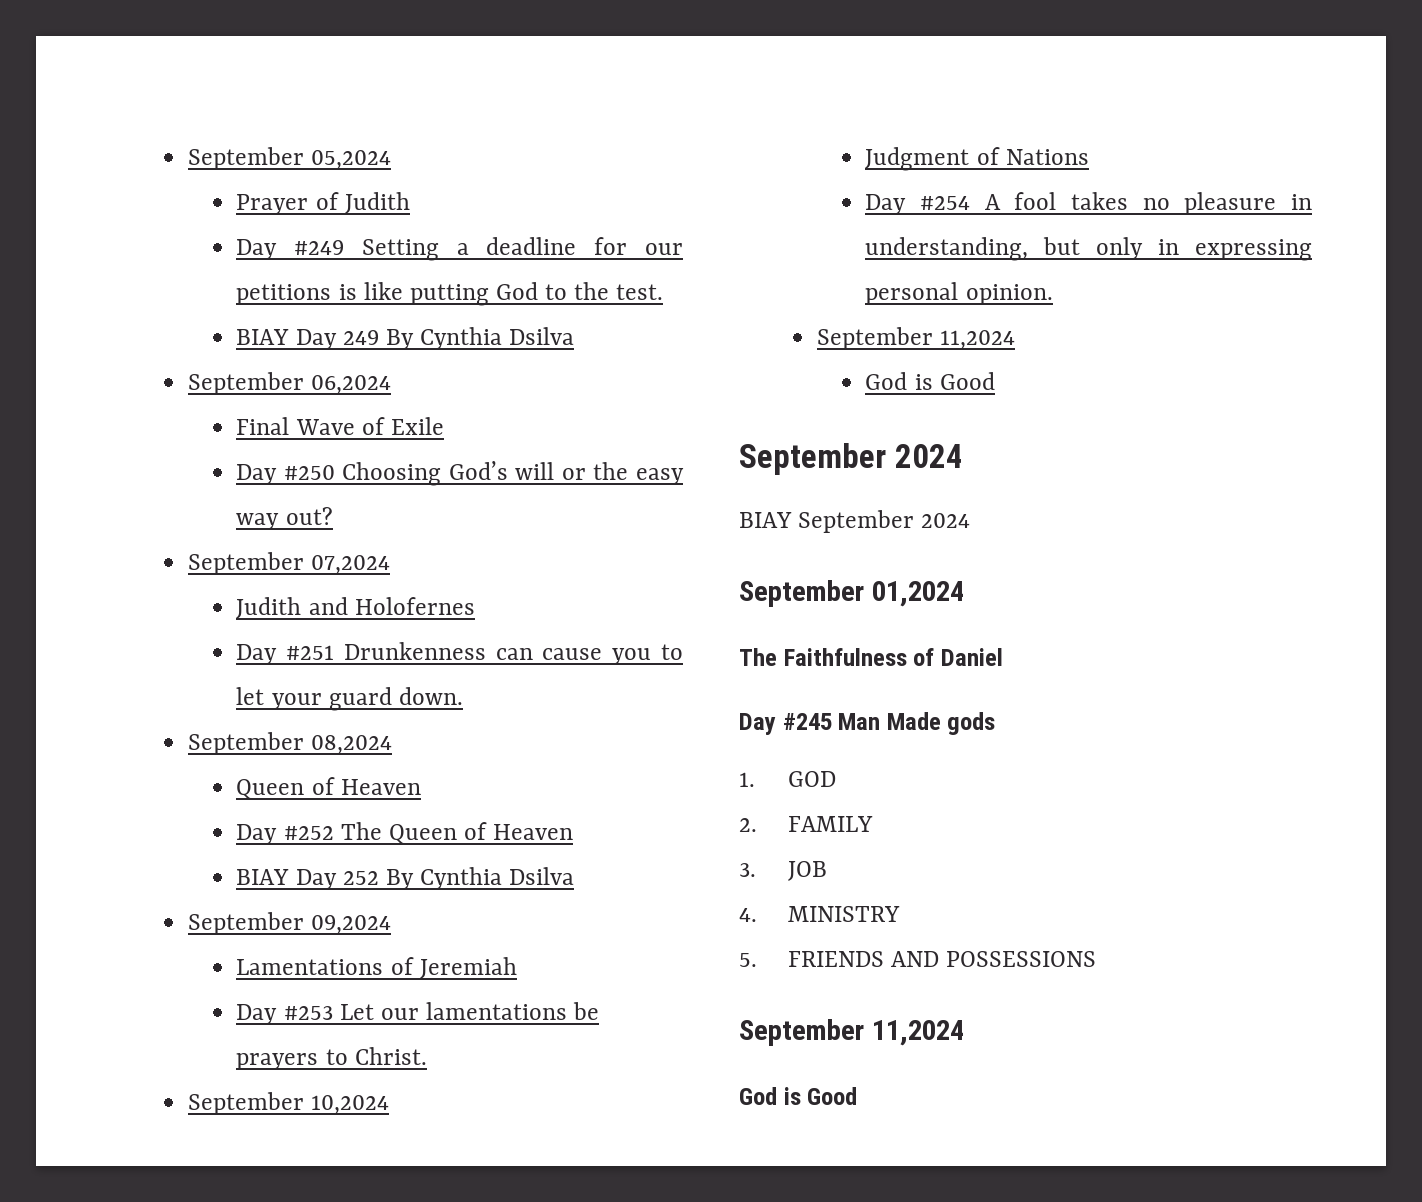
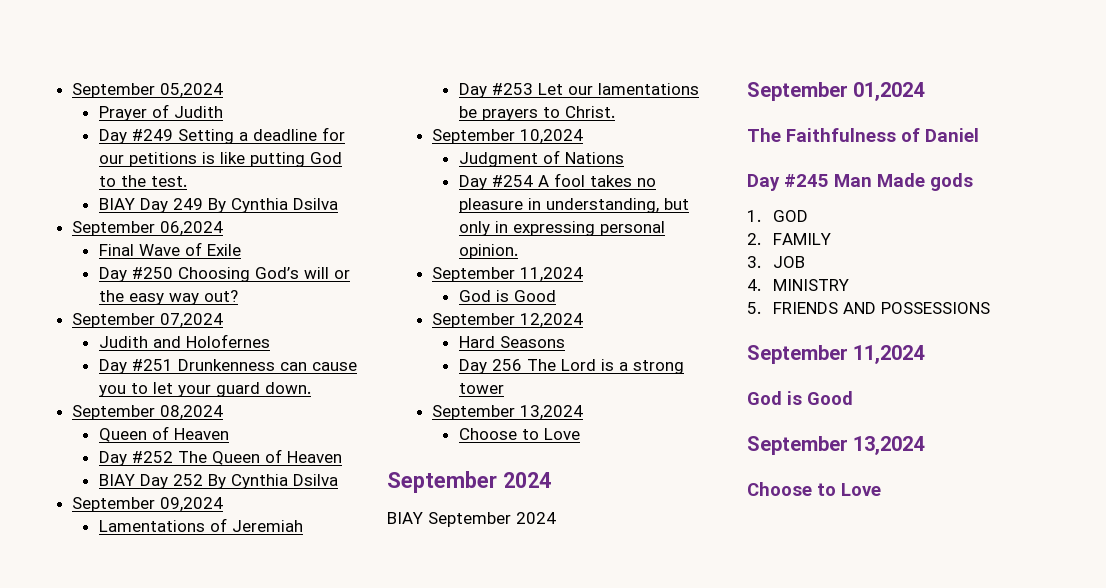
(995, 381) none -> [432,313,584,328] [458,336,565,348] [458,359,684,374] [458,383,504,394] [432,405,584,420] [458,428,580,440] // September 12,2024 // Hard Seasons // Day 256 The Lord is a strong tower // September 13,2024 // Choose to Love
(858, 1096) none -> [747,436,926,455] [747,482,881,496] // September 13,2024 // Choose to Love

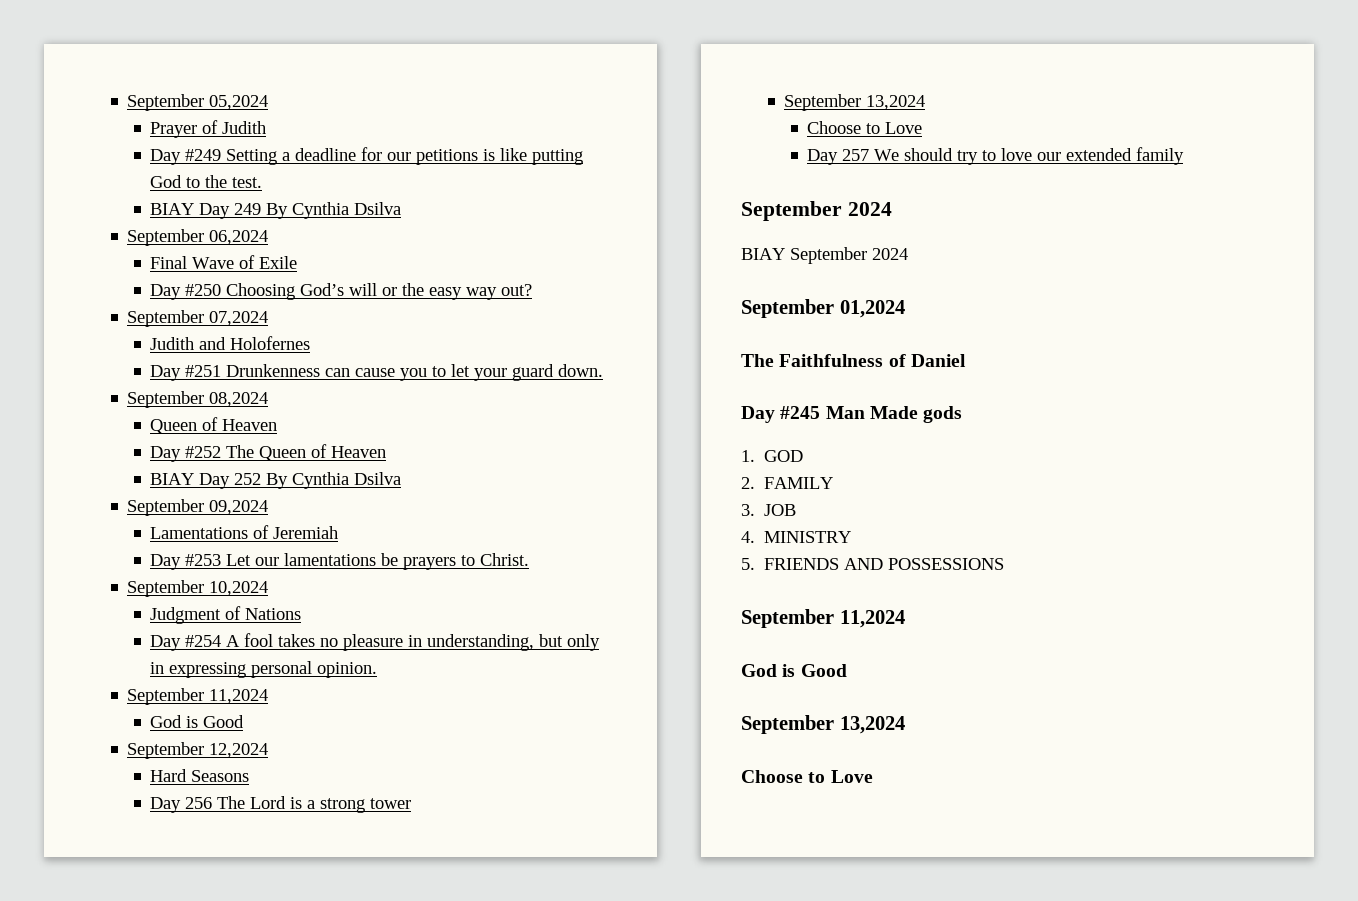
(580, 434) none -> [807,147,1185,165] // Day 257 We should try to love our extended family

